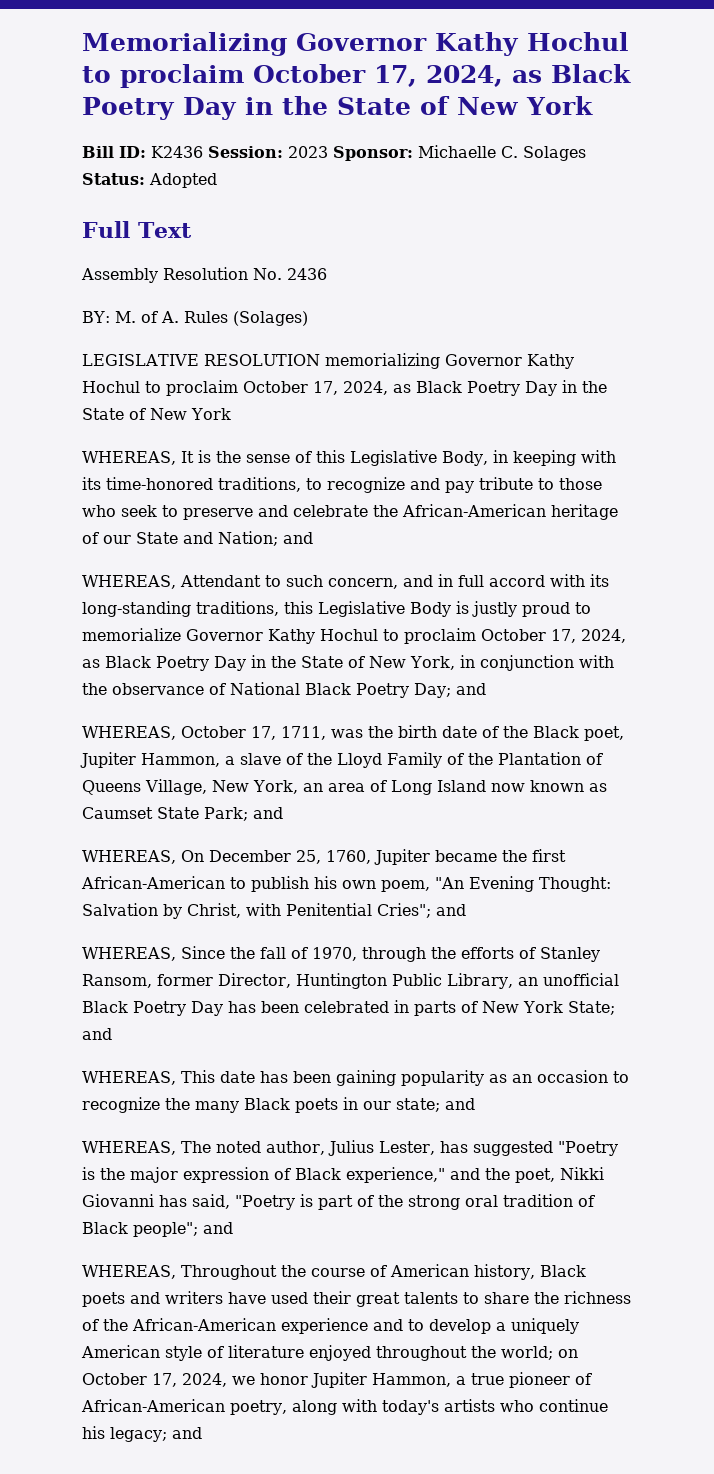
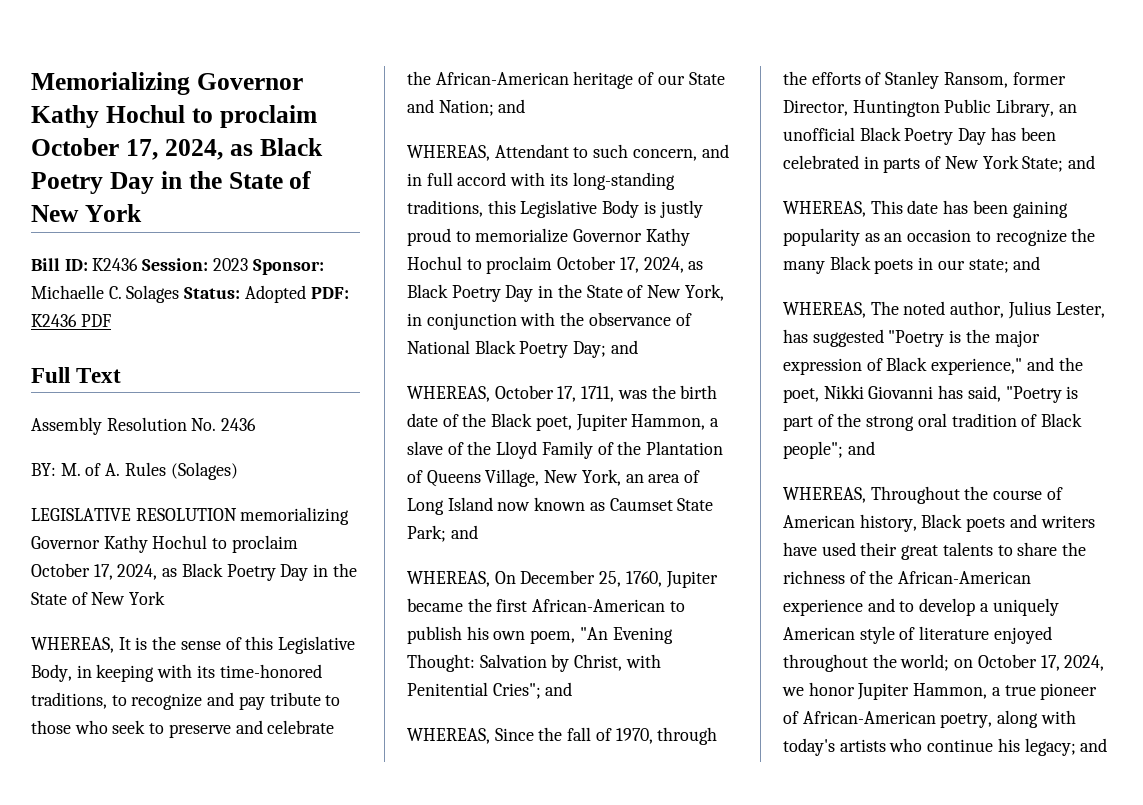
(217, 180) none -> [310,287,349,299] [31,314,111,327] PDF: K2436 PDF

